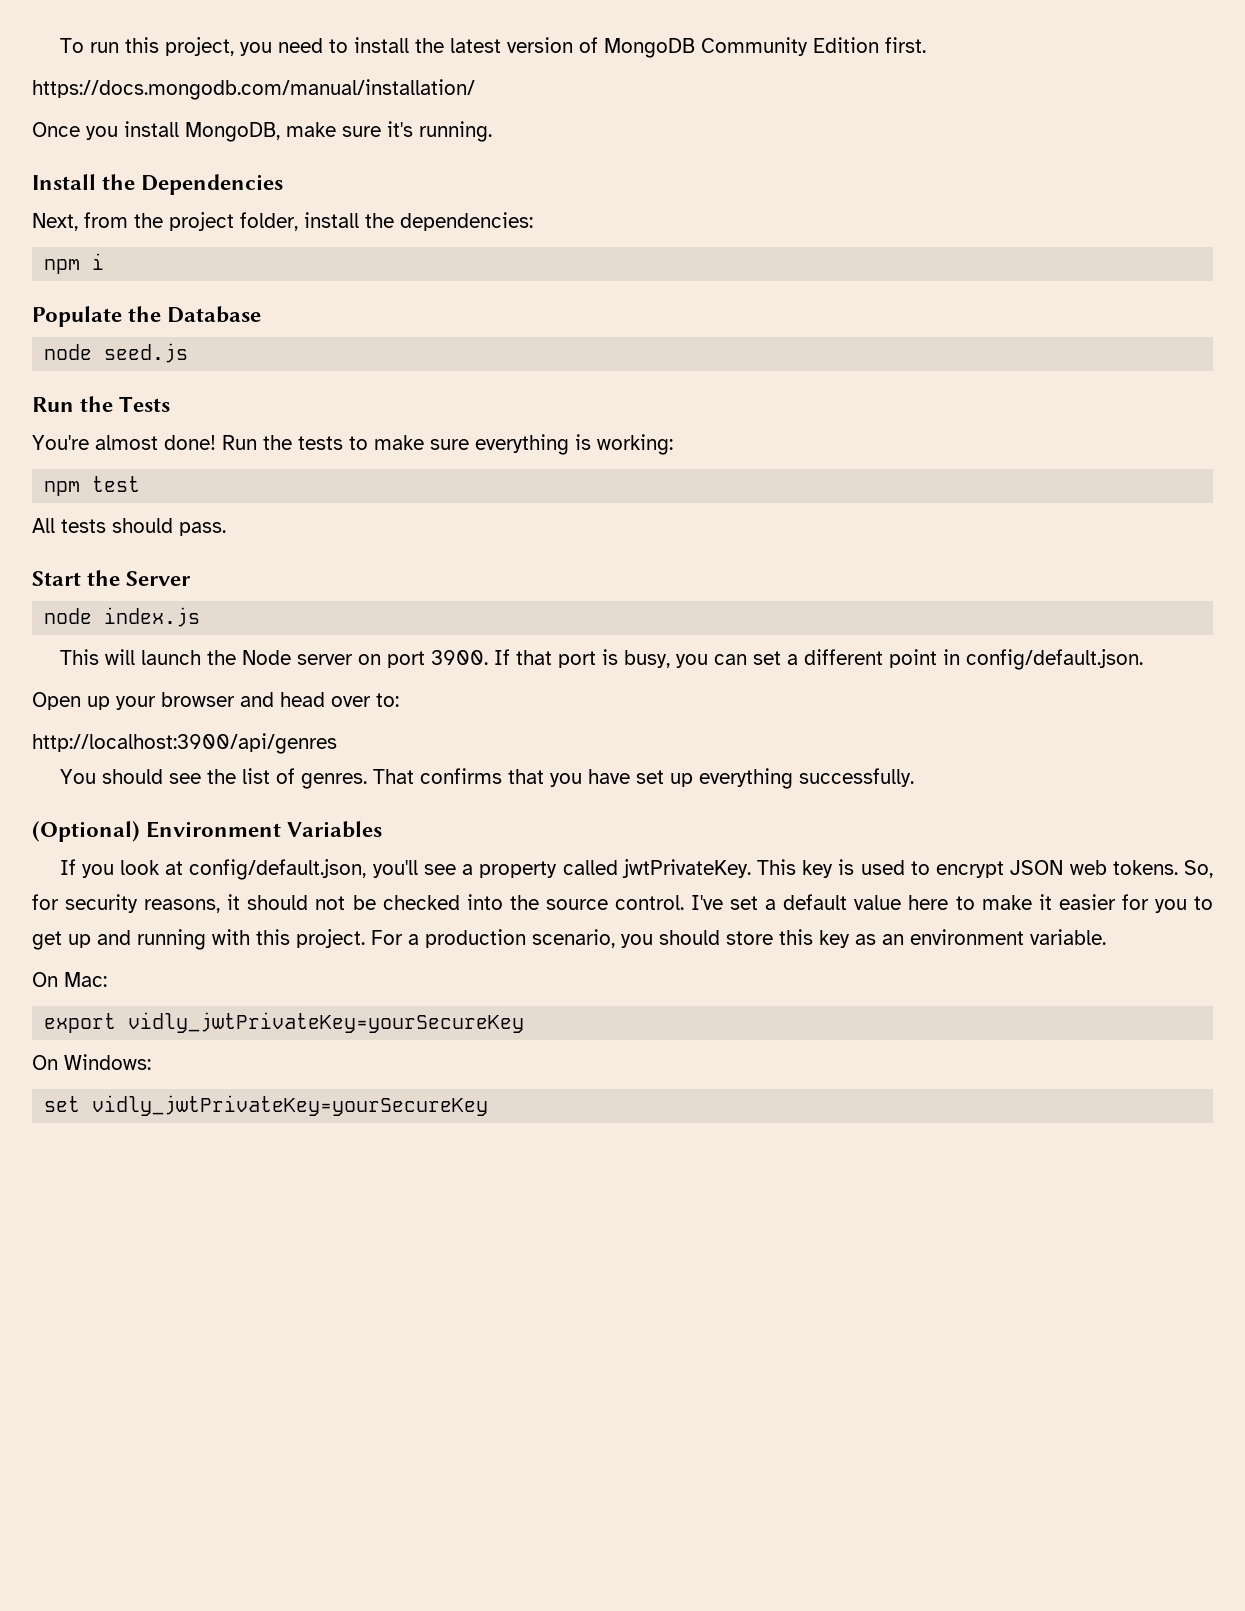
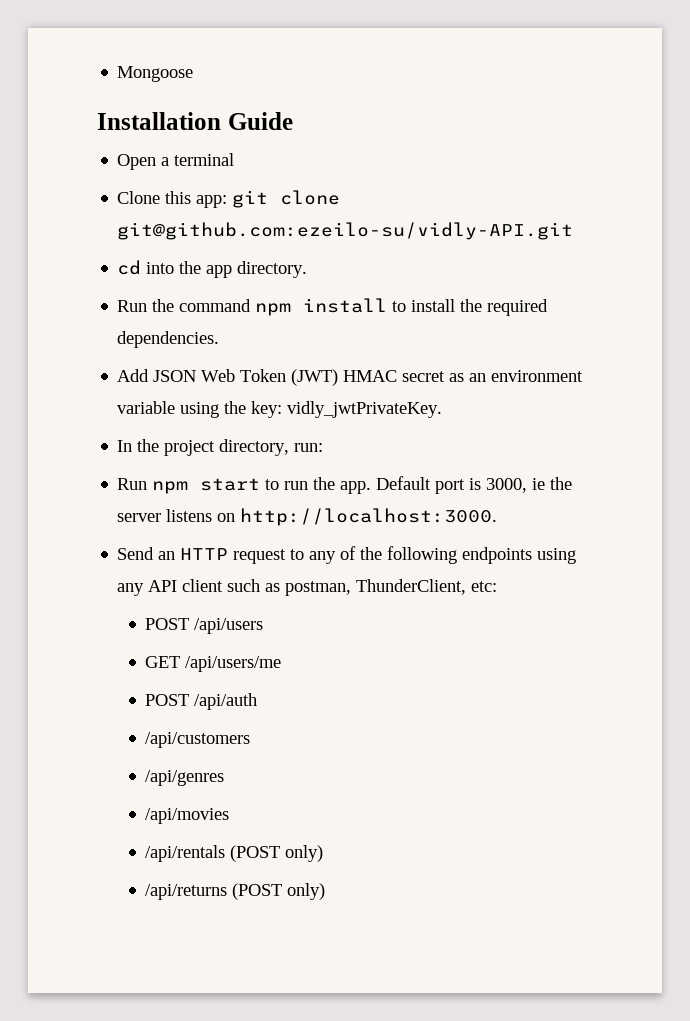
[59,37,926,58] [32,79,475,100] [32,121,492,142] [32,174,284,195] [32,212,533,231] [44,253,105,274] [32,306,262,327] [44,343,189,363] [32,396,171,412] [32,434,673,455] [44,476,141,496] [32,518,226,536] [32,570,192,586] [44,607,201,627] [59,649,1143,670] [32,692,399,710] [32,733,337,754] [59,768,914,789] [32,821,383,842] [59,859,1213,880] [32,894,1213,913] [32,929,1106,950] [32,972,107,987] [44,1012,525,1033] [32,1054,151,1070] [44,1095,489,1116] To run this project, you need to install the latest version of MongoDB Community Edition first. // https://docs.mongodb.com/manual/installation/ // Once you install MongoDB, make sure it's running. // Install the Dependencies // Next, from the project folder, install the dependencies: // npm i // Populate the Database // node seed.js // Run the Tests // You're almost done! Run the tests to make sure everything is working: // npm test // All tests should pass. // Start the Server // node index.js // This will launch the Node server on port 3900. If that port is busy, you can set a different point in config/default.json. // Open up your browser and head over to: // http://localhost:3900/api/genres // You should see the list of genres. That confirms that you have set up everything successfully. // (Optional) Environment Variables // If you look at config/default.json, you'll see a property called jwtPrivateKey. This key is used to encrypt JSON web tokens. So, for security reasons, it should not be checked into the source control. I've set a default value here to make it easier for you to get up and running with this project. For a production scenario, you should store this key as an environment variable. // On Mac: // export vidly_jwtPrivateKey=yourSecureKey // On Windows: // set vidly_jwtPrivateKey=yourSecureKey -> [117,66,194,82] [97,112,293,130] [117,153,235,170] [117,190,341,208] [117,222,574,240] [117,260,308,278] [117,298,549,316] [117,331,220,348] [117,369,584,386] [117,401,443,418] [117,439,324,456] [117,476,573,494] [117,508,498,526] [117,546,577,564] [117,579,498,596] [145,618,264,634] [145,656,282,672] [145,693,258,710] [145,732,251,748] [145,770,225,786] [145,808,230,824] [145,845,324,862] [145,883,326,900] Mongoose // Installation Guide // Open a terminal // Clone this app: git clone git@github.com:ezeilo-su/vidly-API.git // cd into the app directory. // Run the command npm install to install the required dependencies. // Add JSON Web Token (JWT) HMAC secret as an environment variable using the key: vidly_jwtPrivateKey. // In the project directory, run: // Run npm start to run the app. Default port is 3000, ie the server listens on http://localhost:3000. // Send an HTTP request to any of the following endpoints using any API client such as postman, ThunderClient, etc: // POST /api/users // GET /api/users/me // POST /api/auth // /api/customers // /api/genres // /api/movies // /api/rentals (POST only) // /api/returns (POST only)

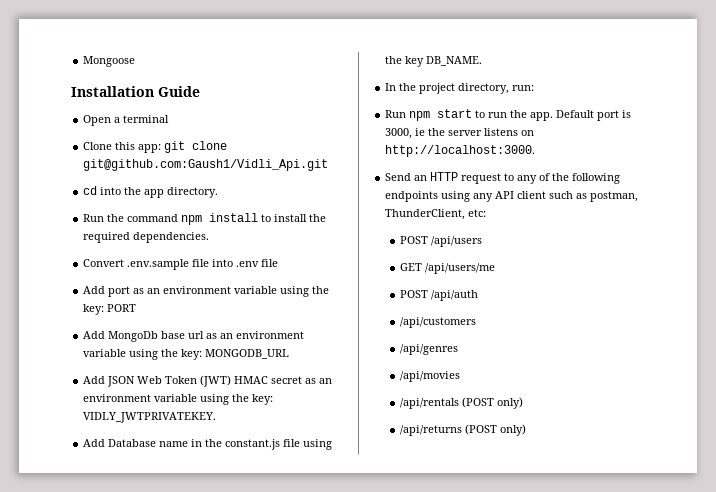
[117,222,574,240] git@github.com:ezeilo-su/vidly-API.git -> [83,159,329,171] git@github.com:Gaush1/Vidli_Api.git
(220, 339) none -> [83,259,279,270] [83,286,330,297] [83,304,137,315] [83,331,305,342] [83,349,290,360] // Convert .env.sample file into .env file // Add port as an environment variable using the key: PORT // Add MongoDb base url as an environment variable using the key: MONGODB_URL
[287,401,443,418] vidly_jwtPrivateKey. -> [83,412,217,423] [83,439,333,450] [385,56,483,67] VIDLY_JWTPRIVATEKEY. // Add Database name in the constant.js file using the key DB_NAME.

